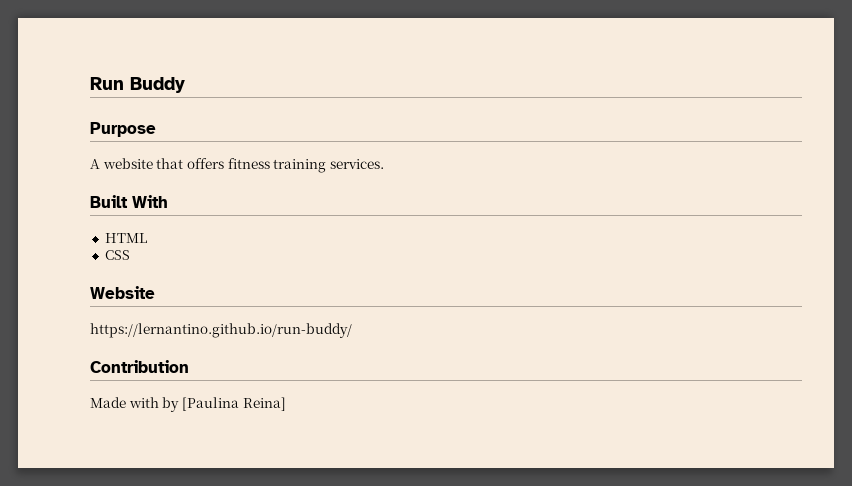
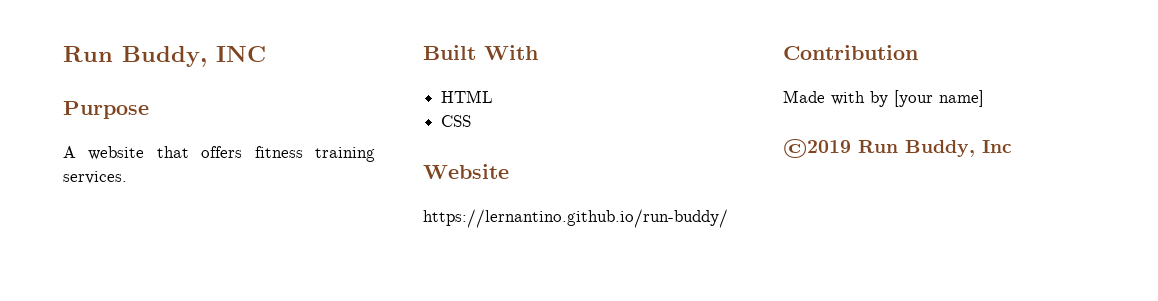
[90,77,185,93] Run Buddy -> [63,46,266,67] Run Buddy, INC
[181,397,286,411] [Paulina Reina] -> [894,90,984,107] [783,139,1012,158] [your name] // ©2019 Run Buddy, Inc

